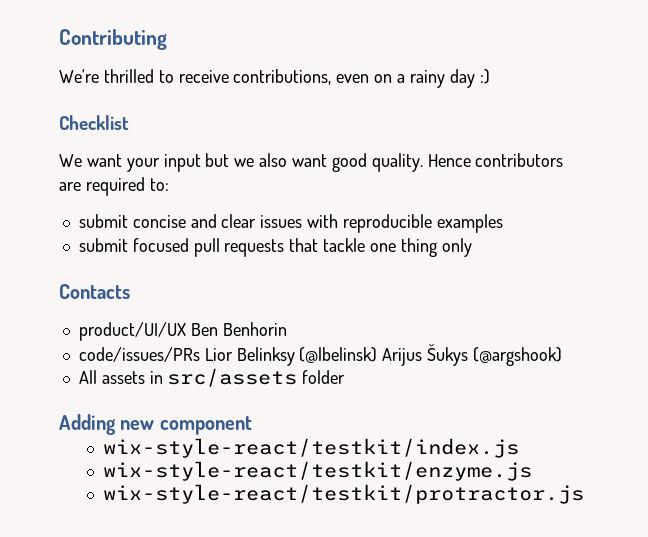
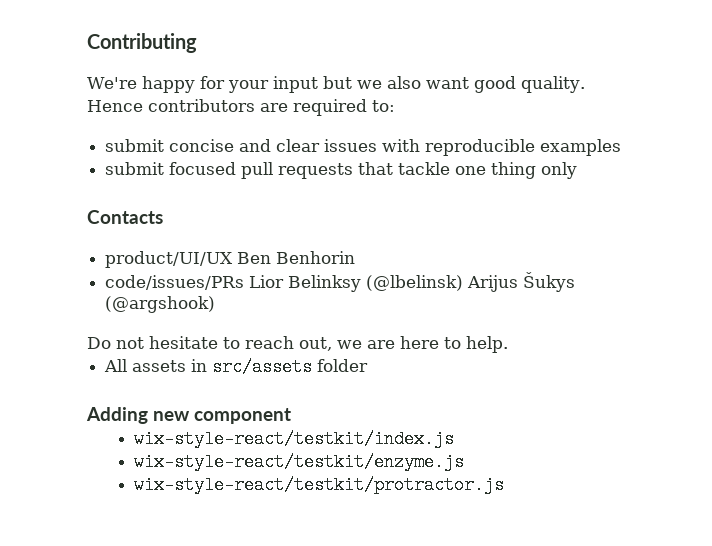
[103,69,490,88] [59,115,129,130] [59,154,122,167] thrilled to receive contributions, even on a rainy day :) // Checklist // We want -> [141,76,225,93] happy for
(562, 356) none -> [87,336,508,353] // Do not hesitate to reach out, we are here to help.

